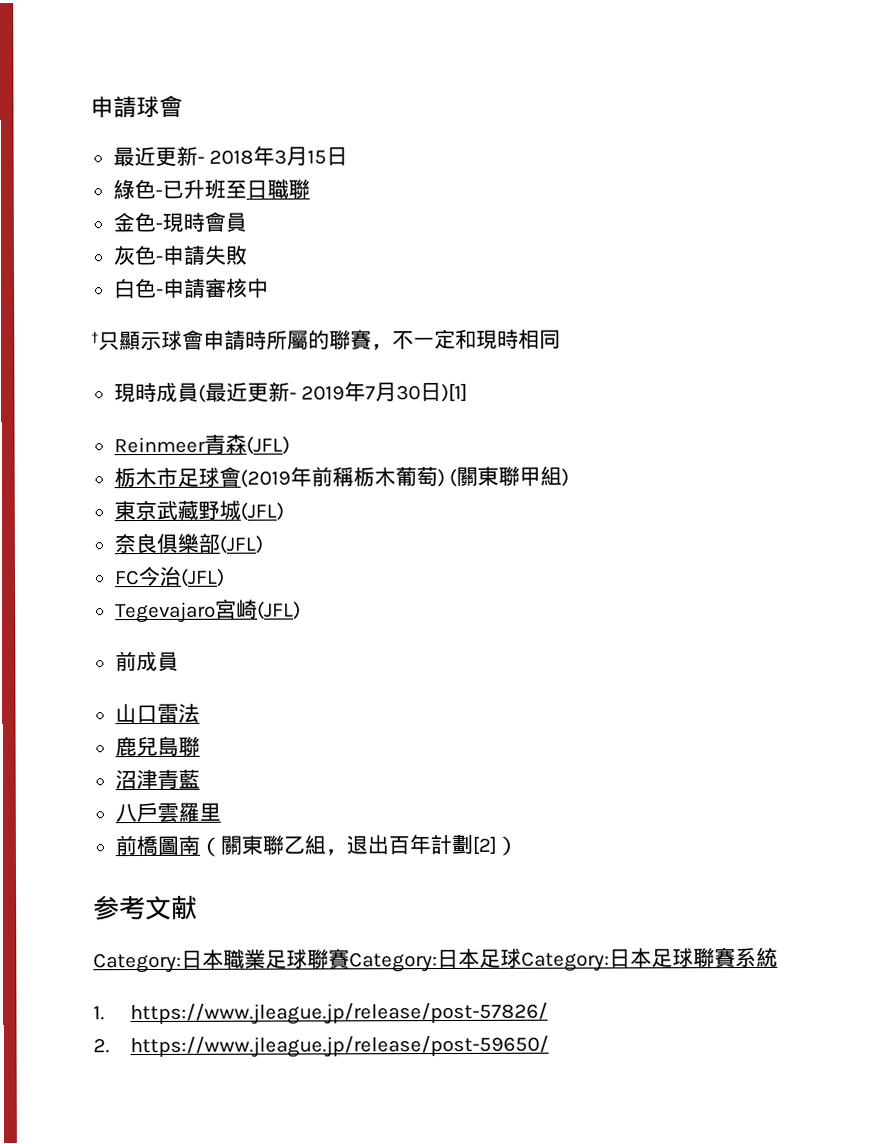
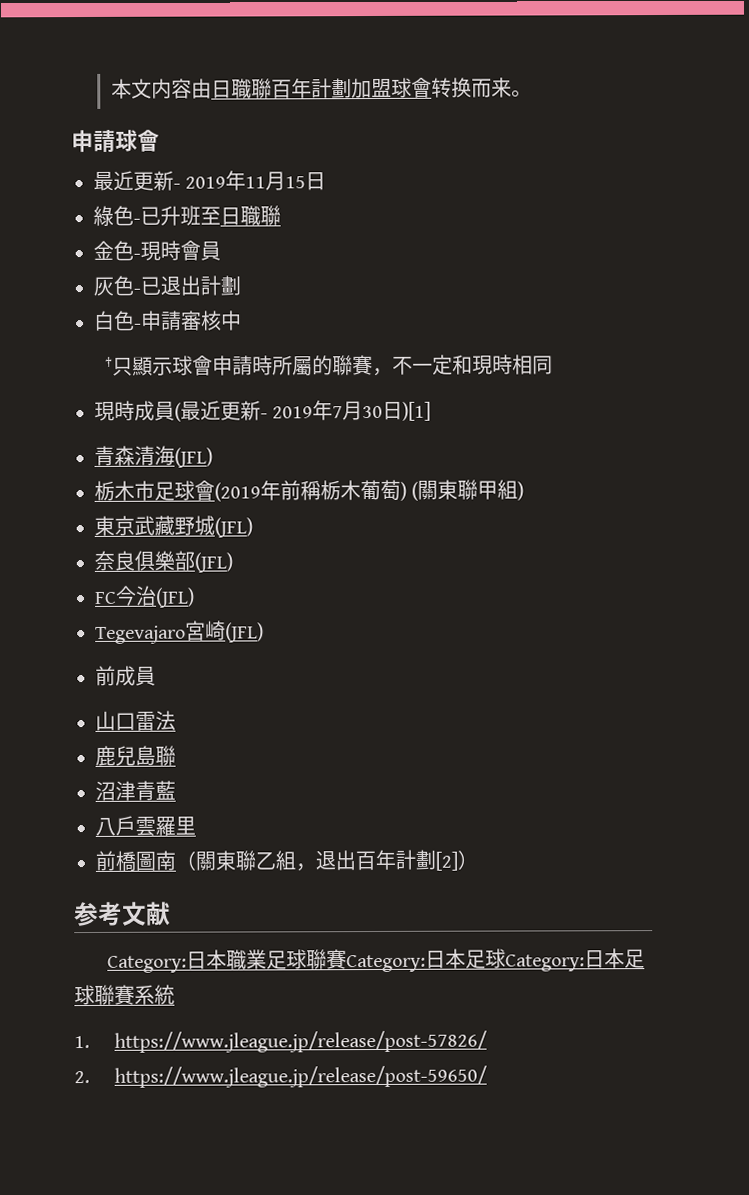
(90, 107) none -> [110,77,532,99] 本文内容由日職聯百年計劃加盟球會转换而来。 //
[209,145,288,166] 2018年3 -> [185,170,267,191] 2019年11
[161,245,247,266] 申請失敗 -> [140,275,241,296] 已退出計劃
[113,433,247,454] Reinmeer青森 -> [94,445,175,466] 青森清海

